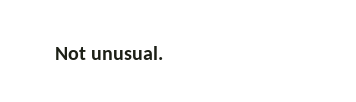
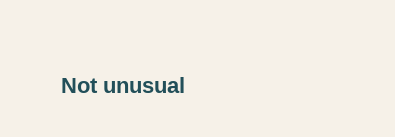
[91,46,164,60] unusual. -> [103,77,185,93] unusual

